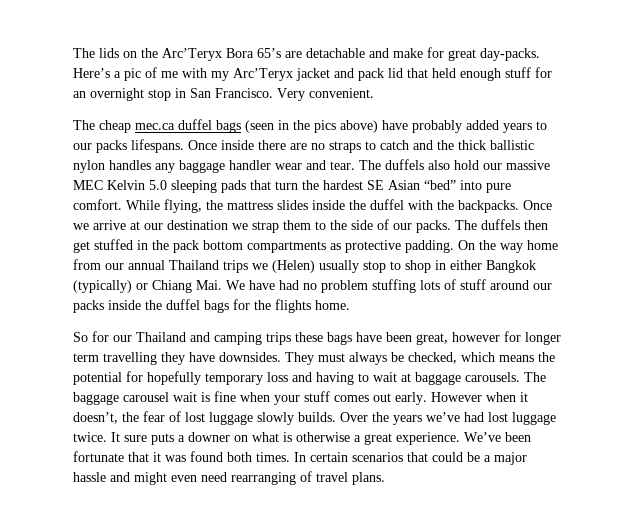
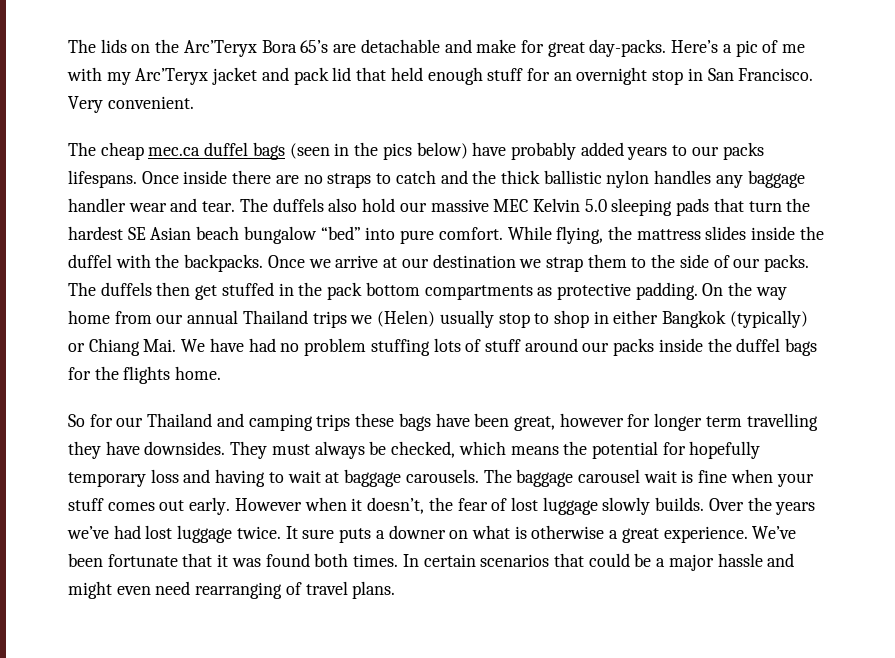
[340,120,378,133] above) -> [416,142,468,159] below)
(420, 185) none -> [196,226,317,244] beach bungalow

